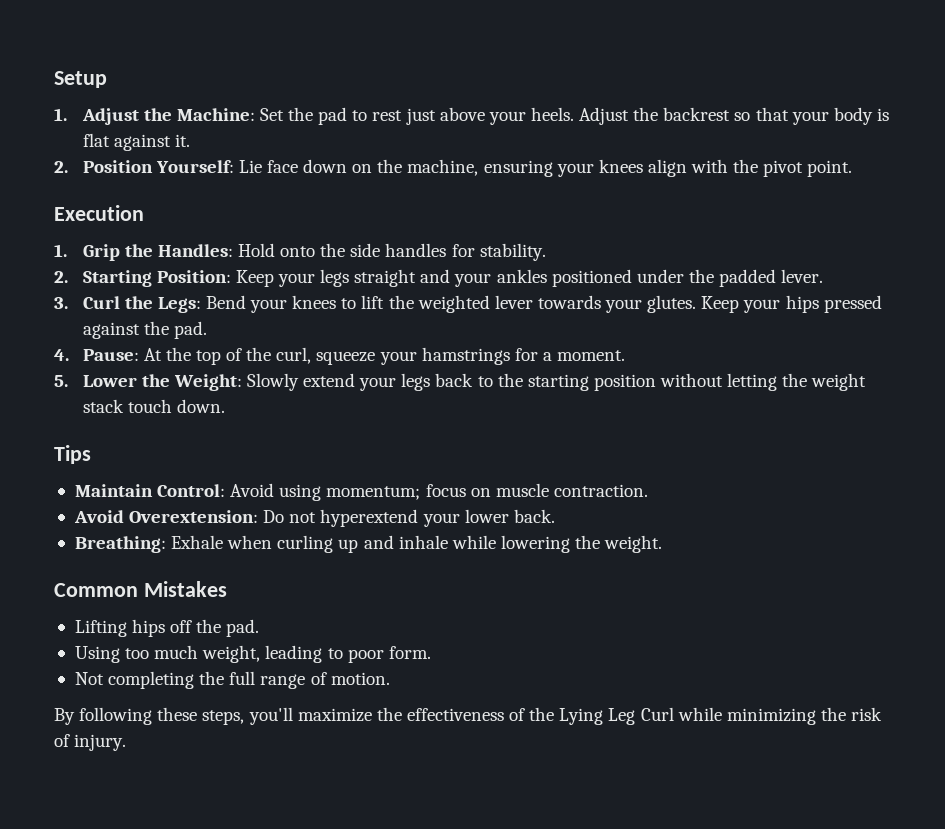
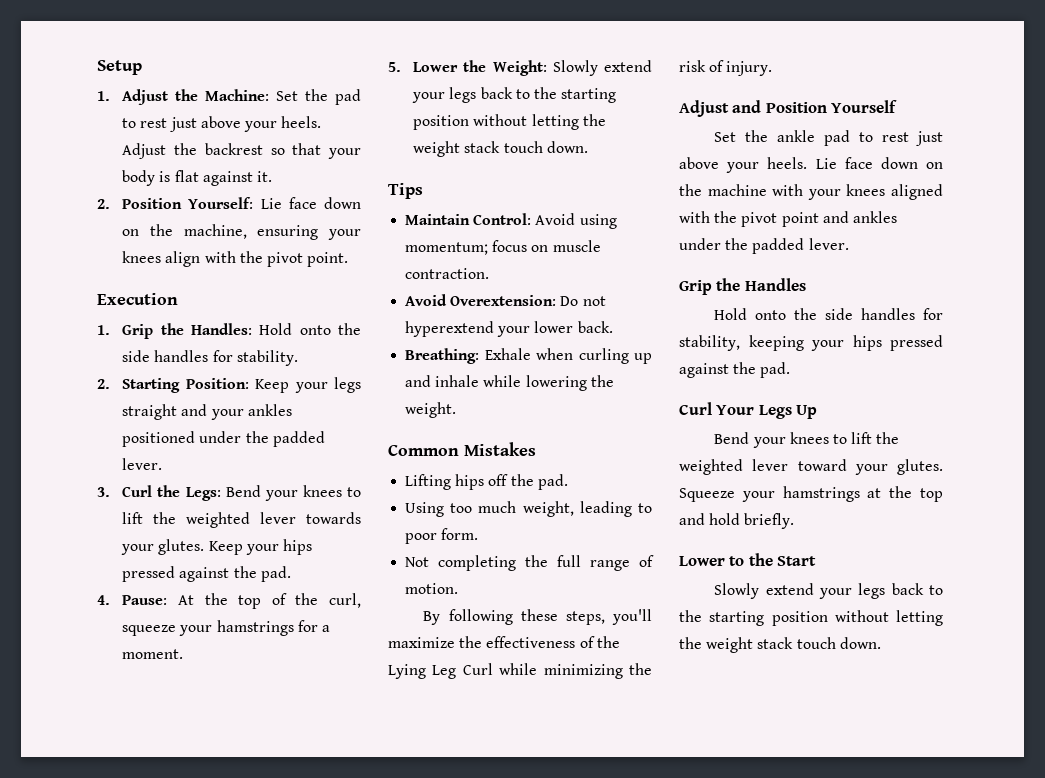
(127, 742) none -> [679,100,898,117] [714,130,943,146] [679,157,943,173] [679,184,943,200] [679,211,897,227] [679,238,849,254] [679,278,806,295] [714,308,943,320] [679,335,943,351] [679,362,791,378] [679,402,818,419] [714,432,900,448] [679,459,943,475] [679,486,943,502] [679,513,795,529] [679,553,817,566] [714,583,943,599] [679,610,943,626] [679,637,881,653] // Adjust and Position Yourself // Set the ankle pad to rest just above your heels. Lie face down on the machine with your knees aligned with the pivot point and ankles under the padded lever. // Grip the Handles // Hold onto the side handles for stability, keeping your hips pressed against the pad. // Curl Your Legs Up // Bend your knees to lift the weighted lever toward your glutes. Squeeze your hamstrings at the top and hold briefly. // Lower to the Start // Slowly extend your legs back to the starting position without letting the weight stack touch down.

